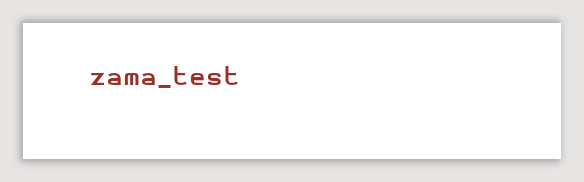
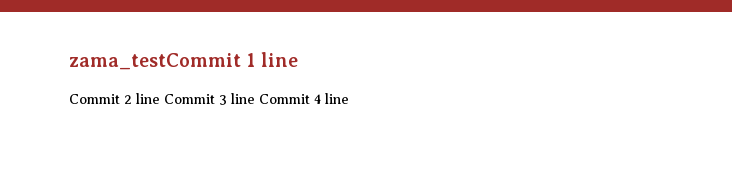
[89,66,240,88] zama_test -> [69,52,298,70] [69,93,349,105] zama_testCommit 1 line // Commit 2 line Commit 3 line Commit 4 line

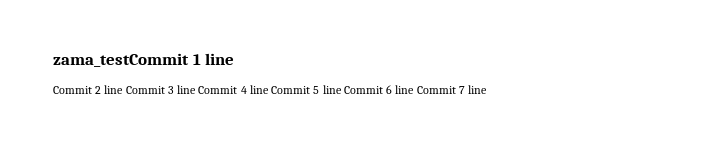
(349, 98) none -> [271,85,488,94] Commit 5 line Commit 6 line Commit 7 line

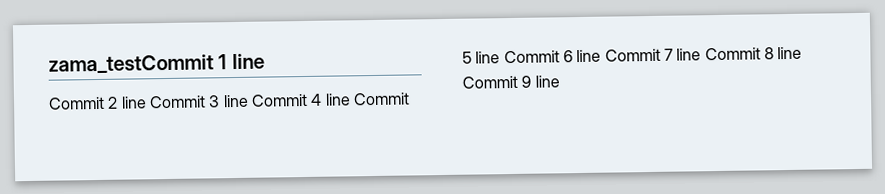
(488, 89) none -> [704,46,803,61] [462,75,560,89] Commit 8 line Commit 9 line

